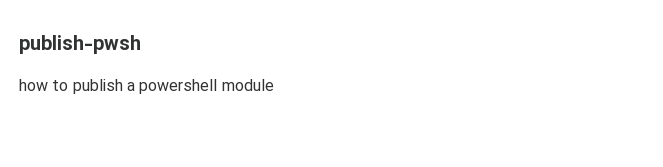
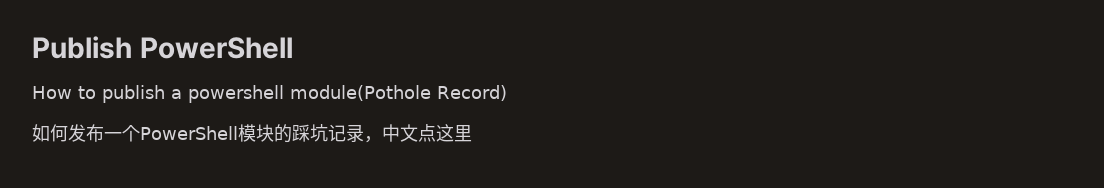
[19,35,141,54] [19,79,48,91] publish-pwsh // how -> [32,36,293,59] [32,86,72,99] Publish PowerShell // How
[221,79,274,91] module -> [290,85,507,101] [32,124,472,143] module(Pothole Record) // 如何发布一个PowerShell模块的踩坑记录，中文点这里

